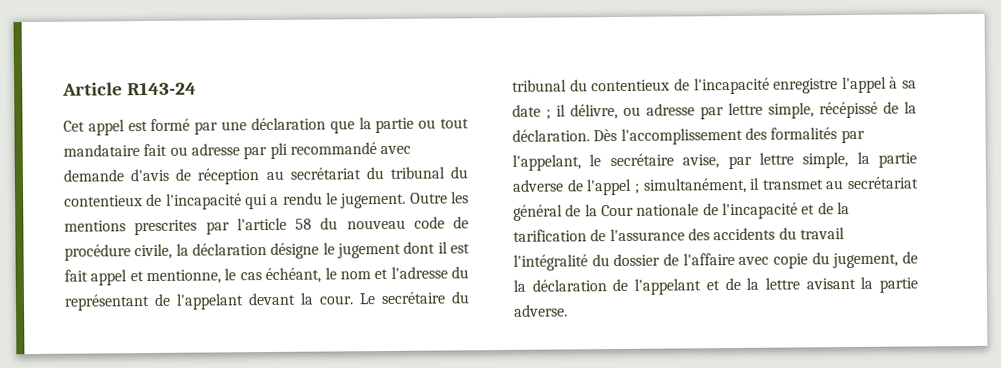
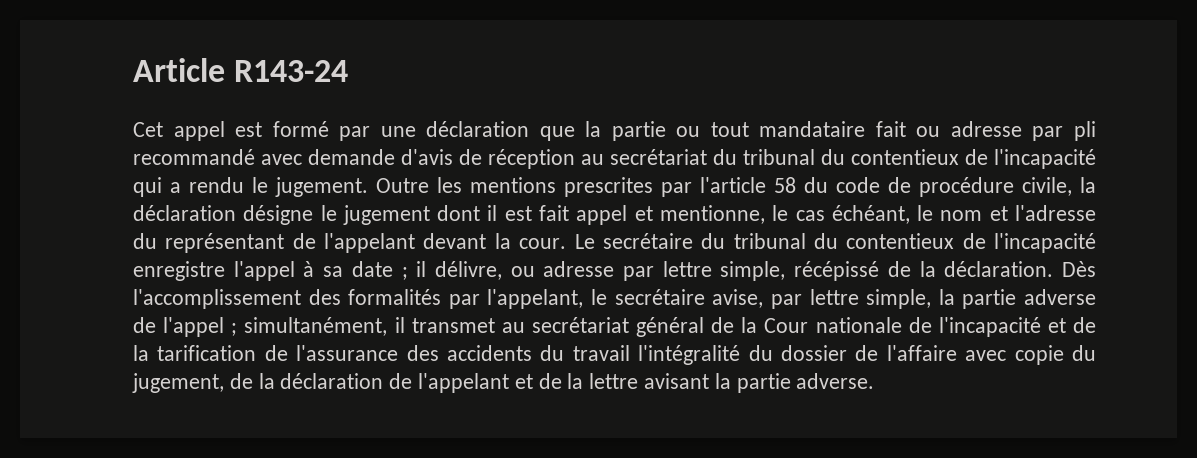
[346,219,406,230] nouveau -> (828, 185) none

